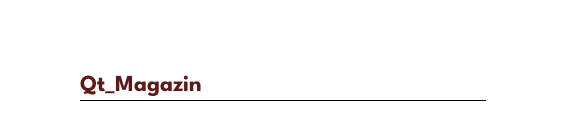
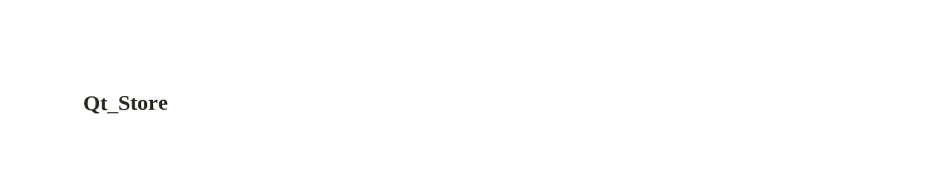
[80,75,202,97] Qt_Magazin -> [83,95,169,115] Qt_Store

